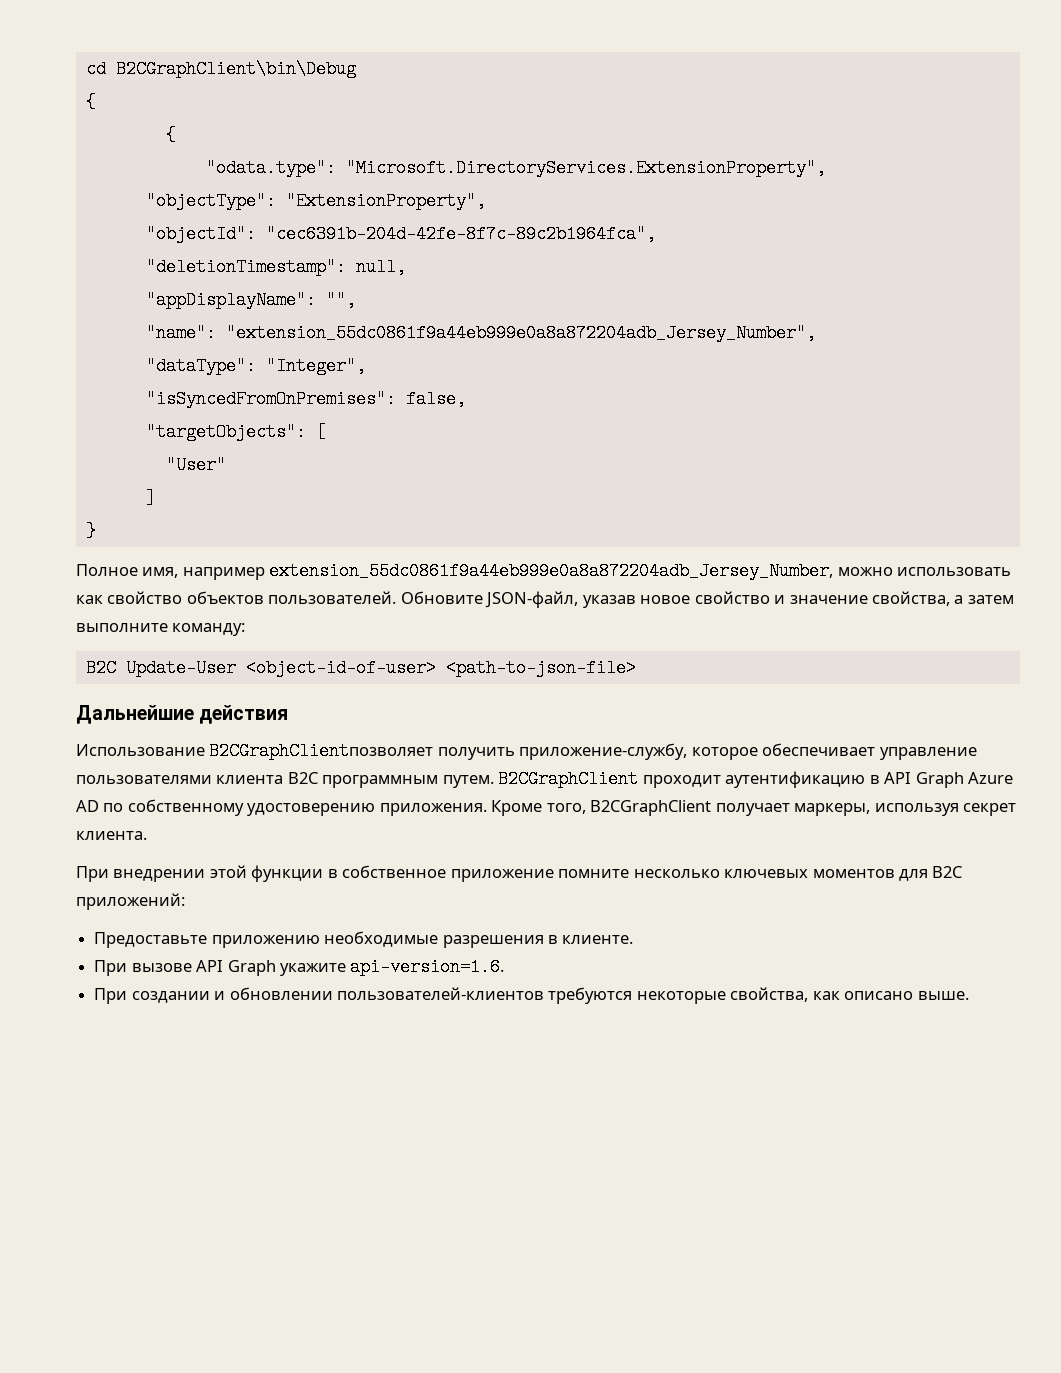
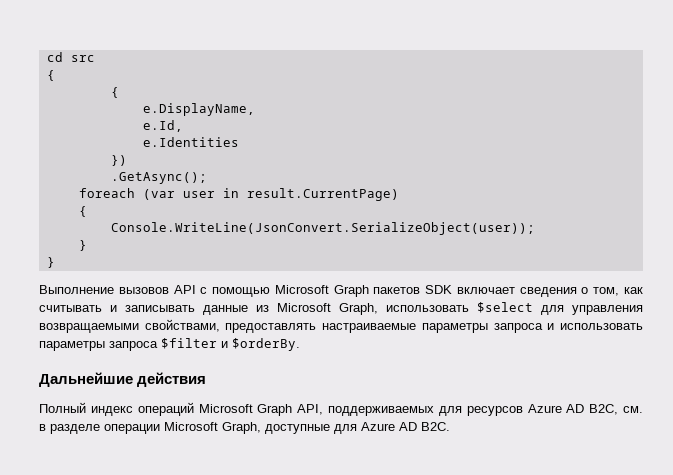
[115,60,356,78] B2CGraphClient\bin\Debug -> [70,55,95,62] src
[205,159,826,177] [145,192,486,210] [145,225,656,243] [145,258,406,276] [145,291,356,309] [145,324,816,342] [145,357,366,375] [145,390,466,408] [145,423,326,441] [165,456,226,474] [145,489,156,507] [85,522,96,540] [76,562,1012,580] [76,591,1014,608] [76,623,246,636] [85,659,636,677] [76,705,289,724] [76,742,977,760] [76,770,1014,788] [76,799,1017,816] [76,831,147,840] [76,865,963,882] [76,893,185,910] [94,931,634,948] [94,958,505,976] [94,987,969,1004] "odata.type": "Microsoft.DirectoryServices.ExtensionProperty", // "objectType": "ExtensionProperty", // "objectId": "cec6391b-204d-42fe-8f7c-89c2b1964fca", // "deletionTimestamp": null, // "appDisplayName": "", // "name": "extension_55dc0861f9a44eb999e0a8a872204adb_Jersey_Number", // "dataType": "Integer", // "isSyncedFromOnPremises": false, // "targetObjects": [ // "User" // ] // } // Полное имя, например extension_55dc0861f9a44eb999e0a8a872204adb_Jersey_Number, можно использовать как свойство объектов пользователей. Обновите JSON-файл, указав новое свойство и значение свойства, а затем выполните команду: // B2C Update-User <object-id-of-user> <path-to-json-file> // Дальнейшие действия // Использование B2CGraphClientпозволяет получить приложение-службу, которое обеспечивает управление пользователями клиента B2C программным путем. B2CGraphClient проходит аутентификацию в API Graph Azure AD по собственному удостоверению приложения. Кроме того, B2CGraphClient получает маркеры, используя секрет клиента. // При внедрении этой функции в собственное приложение помните несколько ключевых моментов для B2C приложений: // Предоставьте приложению необходимые разрешения в клиенте. // При вызове API Graph укажите api-version=1.6. // При создании и обновлении пользователей-клиентов требуются некоторые свойства, как описано выше. -> [142,103,255,116] [142,120,183,132] [142,137,239,147] [110,155,127,166] [110,172,207,184] [78,188,399,201] [78,206,87,217] [110,222,535,235] [78,240,87,251] [46,257,55,268] [39,285,643,297] [39,302,643,315] [39,319,643,333] [39,338,300,351] [39,372,207,387] [39,402,644,416] [39,422,450,434] e.DisplayName, // e.Id, // e.Identities // }) // .GetAsync(); // foreach (var user in result.CurrentPage) // { // Console.WriteLine(JsonConvert.SerializeObject(user)); // } // } // Выполнение вызовов API с помощью Microsoft Graph пакетов SDK включает сведения о том, как считывать и записывать данные из Microsoft Graph, использовать $select для управления возвращаемыми свойствами, предоставлять настраиваемые параметры запроса и использовать параметры запроса $filter и $orderBy. // Дальнейшие действия // Полный индекс операций Microsoft Graph API, поддерживаемых для ресурсов Azure AD B2C, см. в разделе операции Microsoft Graph, доступные для Azure AD B2C.

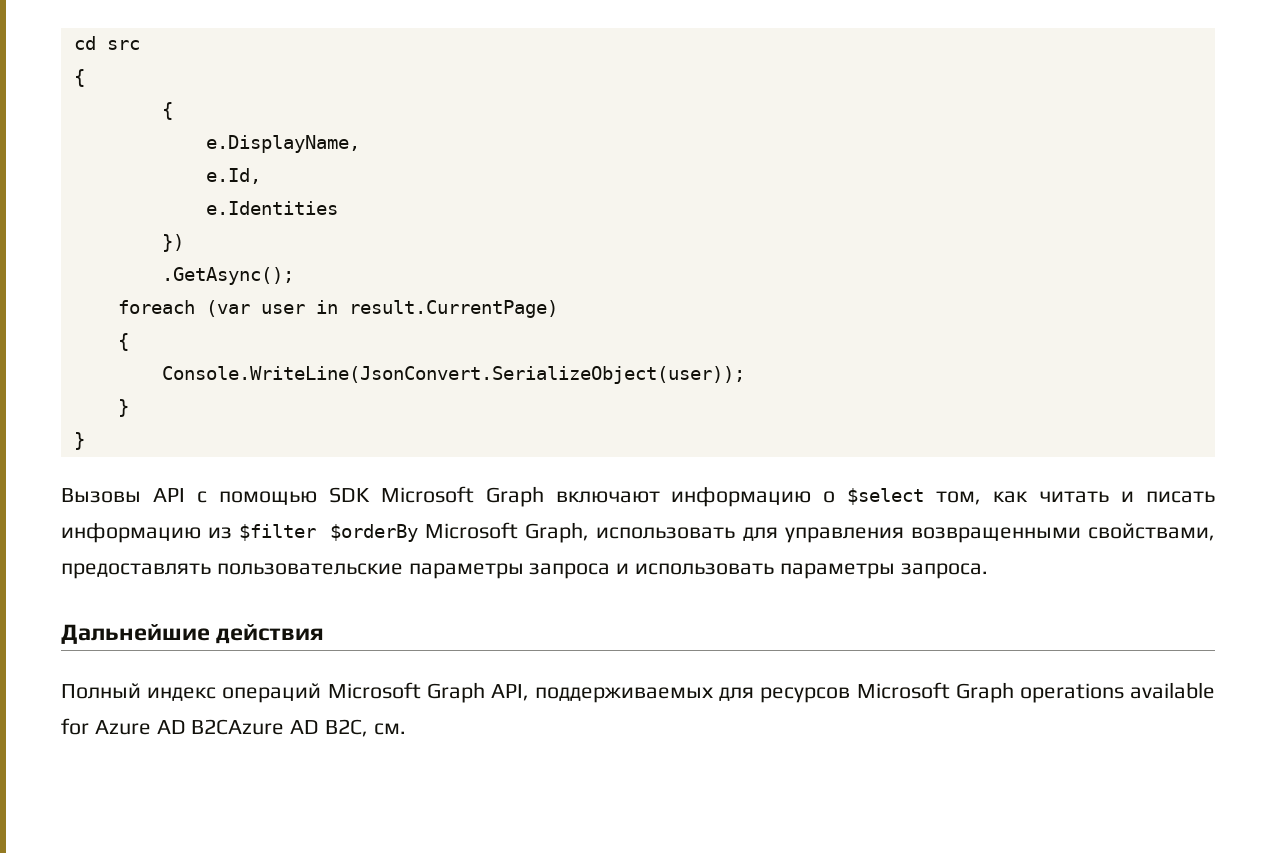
[39,285,169,294] Выполнение вызовов -> [61,488,141,503] Вызовы
[274,285,643,297] [39,305,269,315] Microsoft Graph пакетов SDK включает сведения о том, как считывать и записывать данные из -> [328,486,1215,507] [61,523,418,543] SDK Microsoft Graph включают информацию о $select том, как читать и писать информацию из $filter $orderBy
[477,302,533,313] $select -> (736, 533) none
[39,323,139,333] возвращаемыми -> [910,527,1081,543] возвращенными
[322,323,417,333] настраиваемые -> [216,563,403,575] пользовательские
[109,338,300,351] запроса $filter и $orderBy. -> [900,563,988,579] запроса.
[527,404,644,415] [39,422,450,434] Azure AD B2C, см. в разделе операции Microsoft Graph, доступные для Azure AD B2C. -> [856,682,1215,703] [61,718,406,737] Microsoft Graph operations available for Azure AD B2CAzure AD B2C, см.

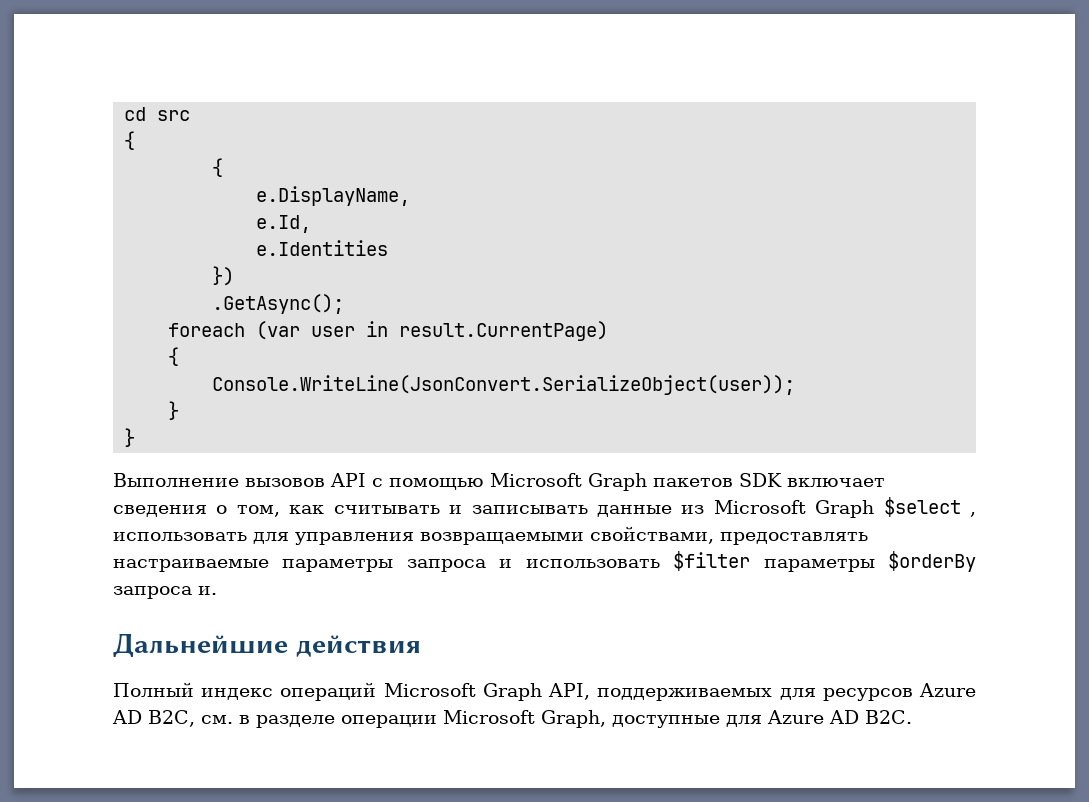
[61,488,141,503] Вызовы -> [113,473,325,487] Выполнение вызовов
[328,486,1215,507] [61,522,590,543] SDK Microsoft Graph включают информацию о $select том, как читать и писать информацию из $filter $orderBy Microsoft Graph, -> [490,473,885,491] [113,497,976,518] Microsoft Graph пакетов SDK включает сведения о том, как считывать и записывать данные из Microsoft Graph $select ,
[910,527,1081,543] возвращенными -> [420,532,584,545] возвращаемыми
[216,563,403,575] пользовательские -> [113,559,269,572] настраиваемые
[779,563,988,579] параметры запроса. -> [673,551,977,572] [113,586,217,599] $filter параметры $orderBy запроса и.
[856,682,1215,703] [61,718,406,737] Microsoft Graph operations available for Azure AD B2CAzure AD B2C, см. -> [918,683,976,697] [112,710,912,728] Azure AD B2C, см. в разделе операции Microsoft Graph, доступные для Azure AD B2C.

